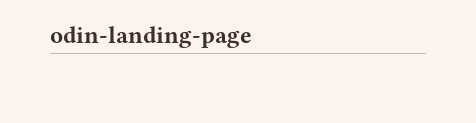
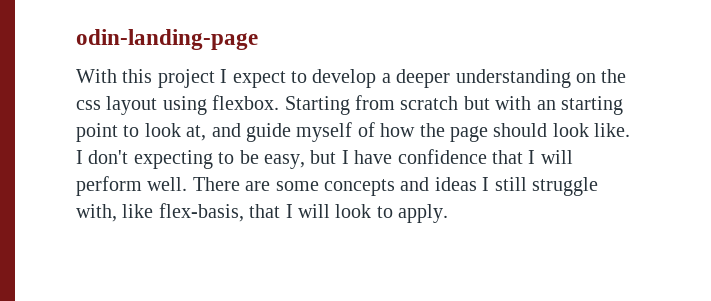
(252, 37) none -> [76,69,627,88] [76,95,623,115] [76,122,631,142] [76,149,573,169] [76,176,598,196] [76,203,449,223] // With this project I expect to develop a deeper understanding on the css layout using flexbox. Starting from scratch but with an starting point to look at, and guide myself of how the page should look like. I don't expecting to be easy, but I have confidence that I will perform well. There are some concepts and ideas I still struggle with, like flex-basis, that I will look to apply.

